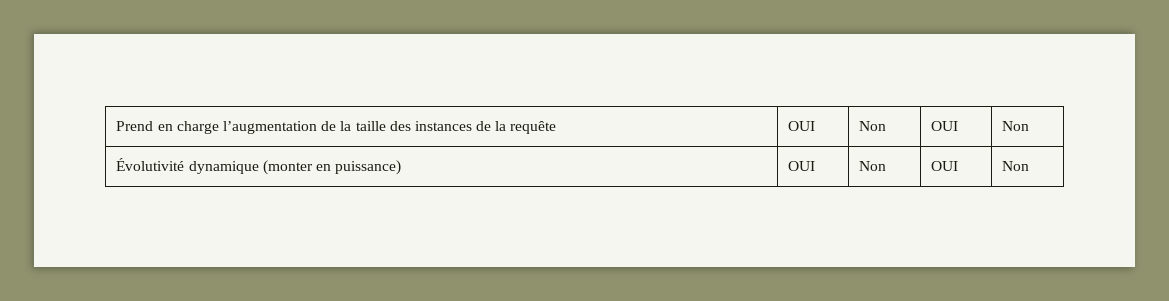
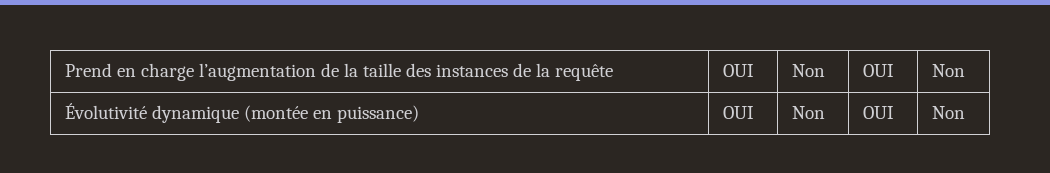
[262,160,313,175] (monter -> [244,105,309,122] (montée

